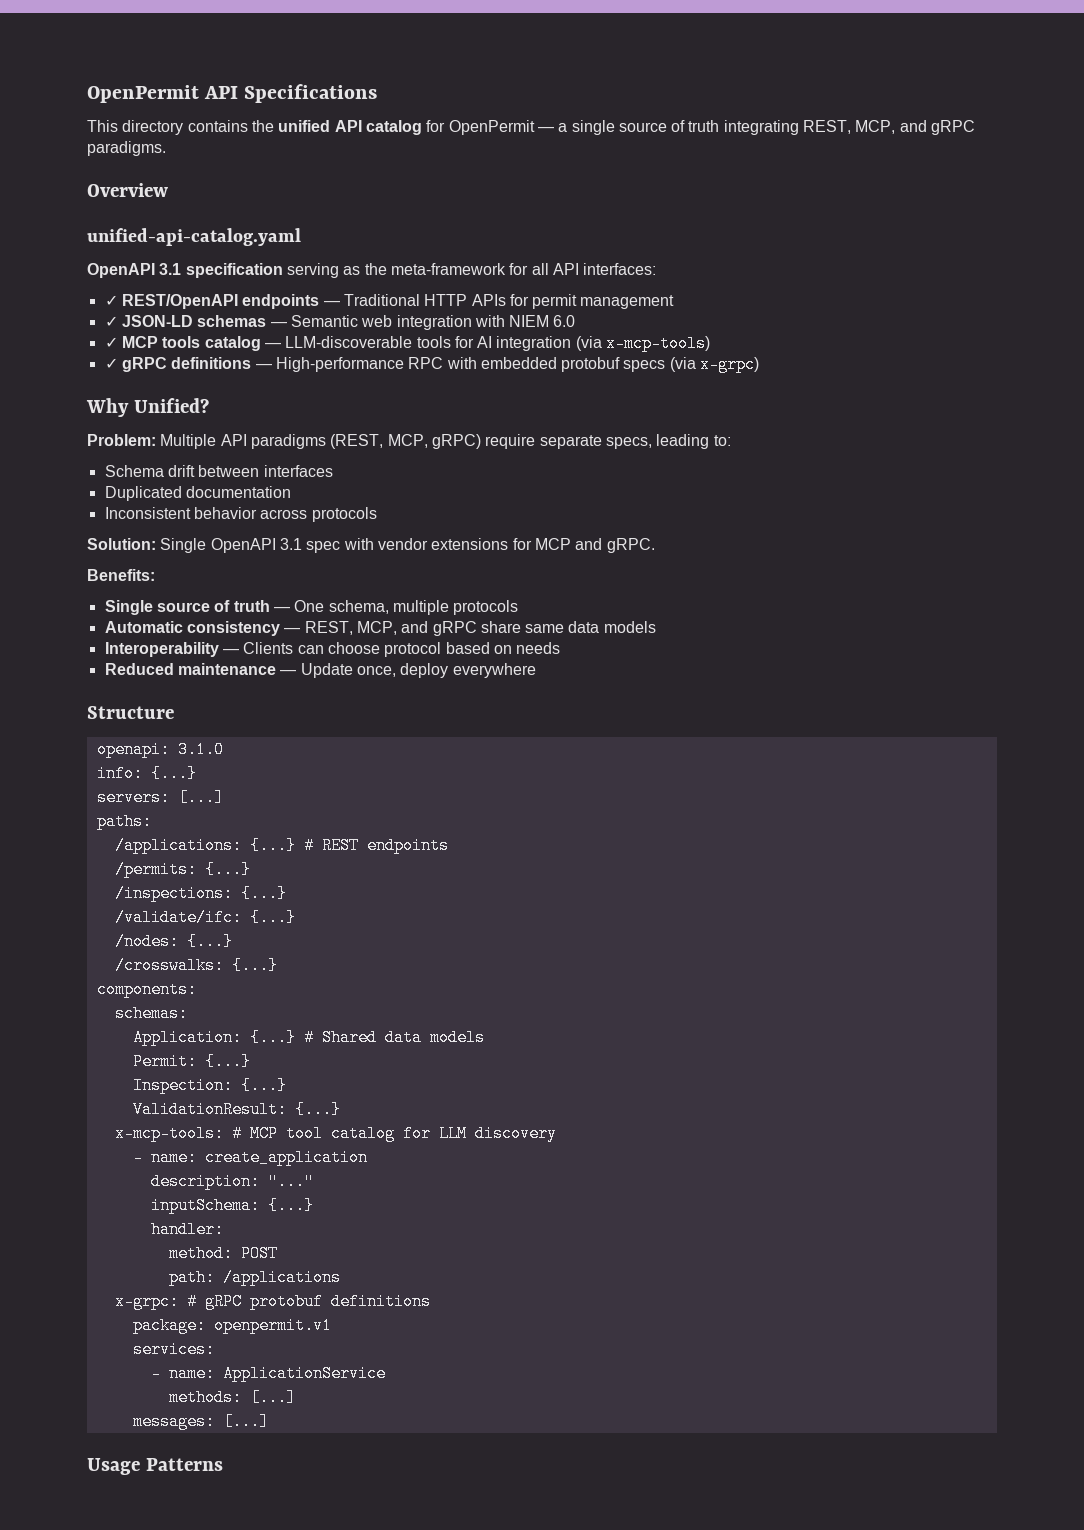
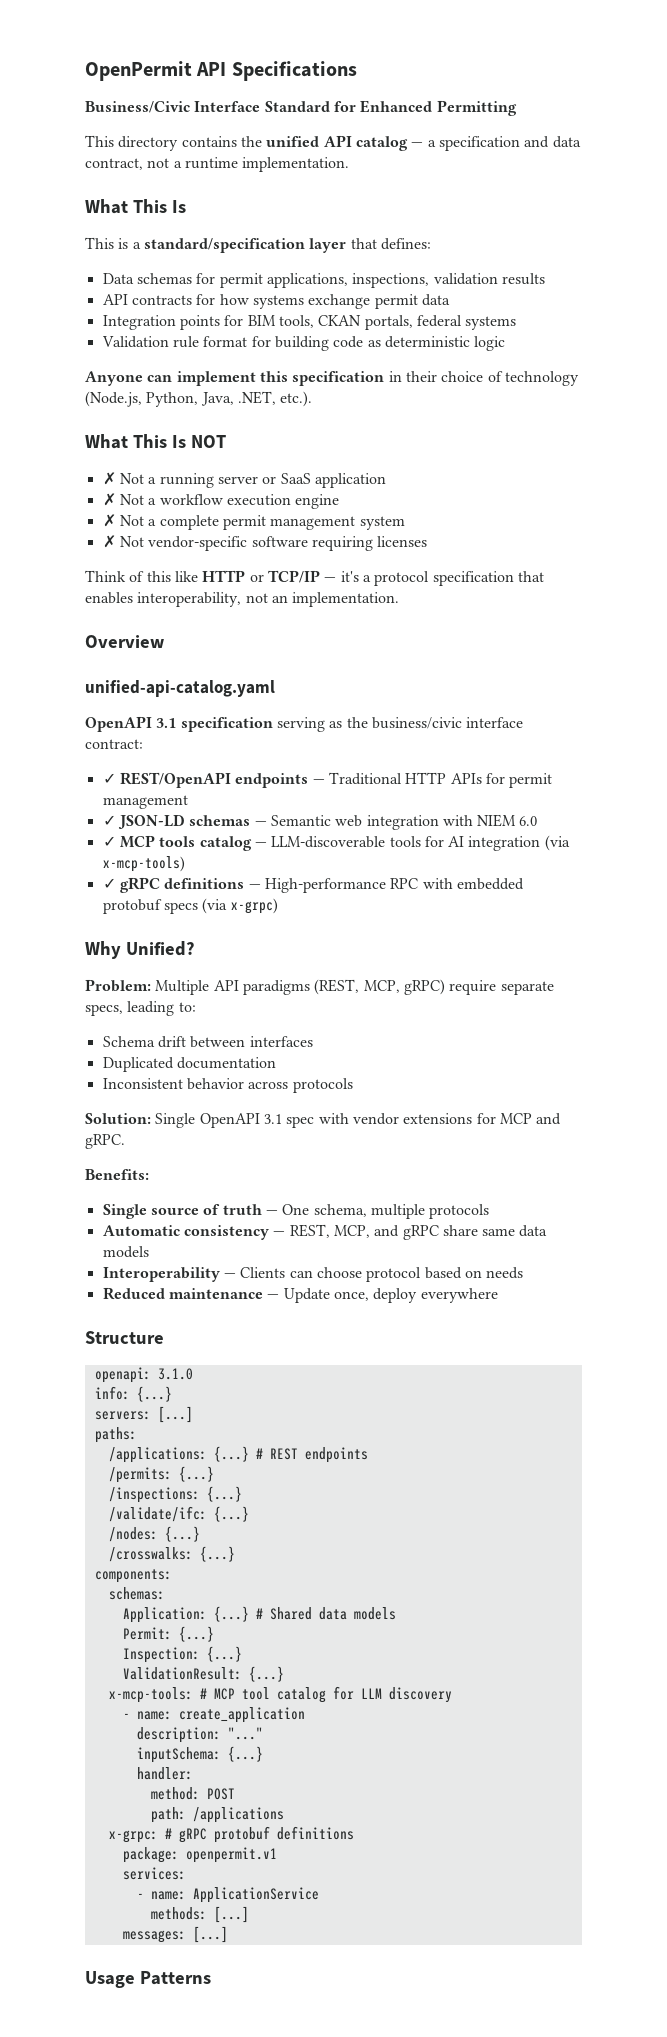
(378, 93) none -> [85,100,517,116] // Business/Civic Interface Standard for Enhanced Permitting
[426,120,976,135] [87,141,166,156] for OpenPermit — a single source of truth integrating REST, MCP, and gRPC paradigms. -> [411,136,581,151] [85,157,350,172] [85,199,186,214] [85,237,431,253] [102,273,545,288] [102,294,450,309] [102,315,517,330] [101,336,506,351] [85,371,579,386] [85,391,313,407] [85,434,226,449] [102,472,386,488] [102,493,340,509] [102,514,405,530] [102,535,428,551] [85,570,544,586] [85,592,400,607] — a specification and data contract, not a runtime implementation. // What This Is // This is a standard/specification layer that defines: // Data schemas for permit applications, inspections, validation results // API contracts for how systems exchange permit data // Integration points for BIM tools, CKAN portals, federal systems // Validation rule format for building code as deterministic logic // Anyone can implement this specification in their choice of technology (Node.js, Python, Java, .NET, etc.). // What This Is NOT // ✗ Not a running server or SaaS application // ✗ Not a workflow execution engine // ✗ Not a complete permit management system // ✗ Not vendor-specific software requiring licenses // Think of this like HTTP or TCP/IP — it's a protocol specification that enables interoperability, not an implementation.
[390,263,657,275] meta-framework for all API interfaces: -> [371,717,524,729] [85,739,143,749] business/civic interface contract:

